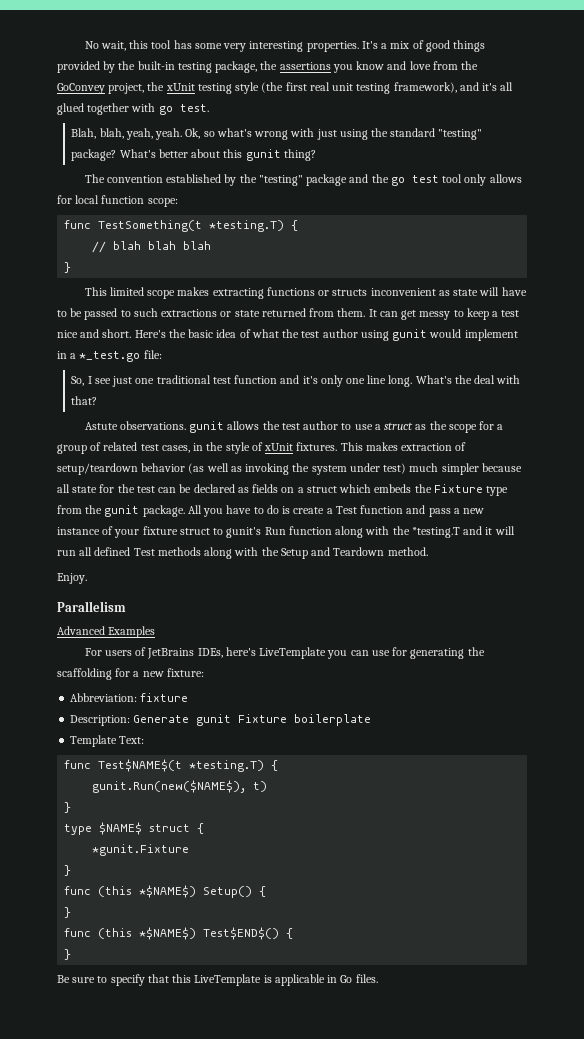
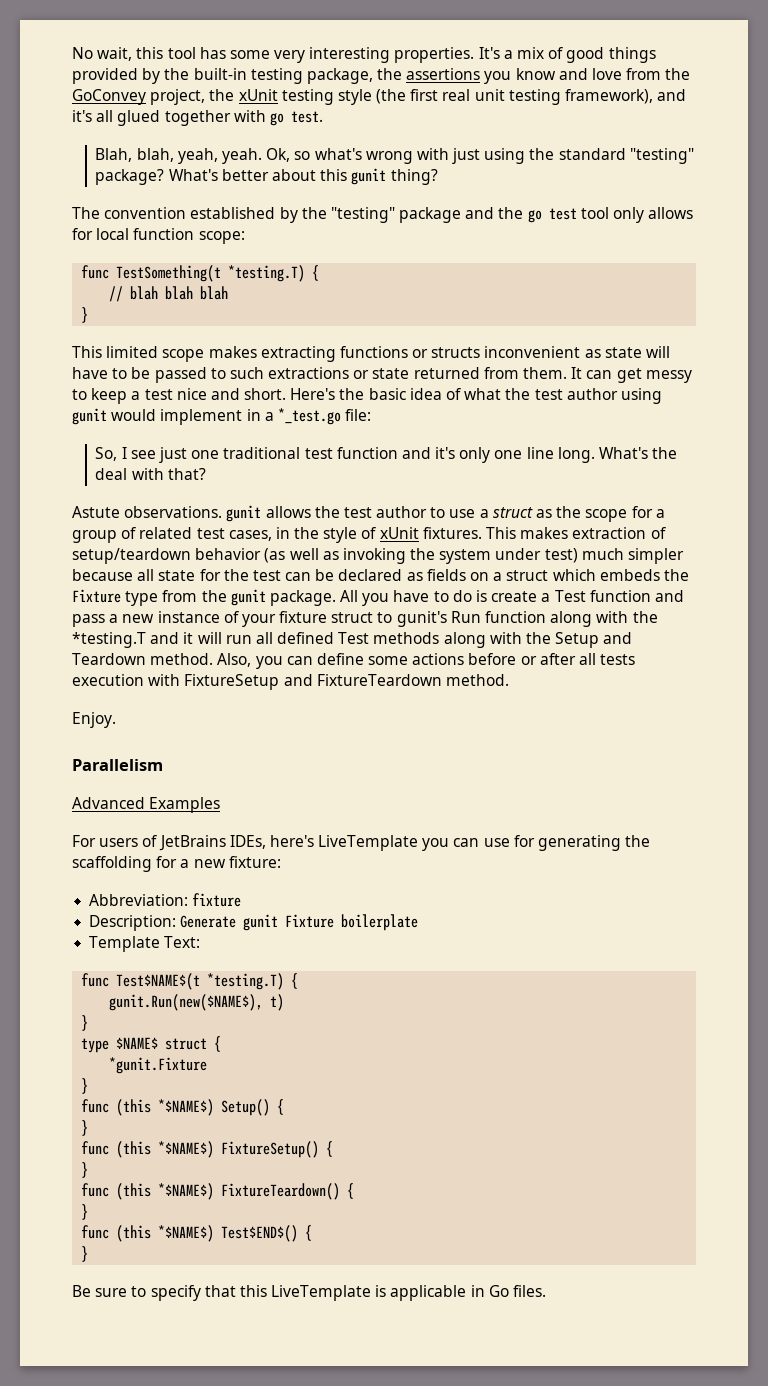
(428, 551) none -> [217,653,636,669] [72,674,509,690] Also, you can define some actions before or after all tests execution with FixtureSetup and FixtureTeardown method.
(72, 912) none -> [81,1141,334,1158] [81,1162,89,1178] [81,1183,355,1200] [81,1204,89,1220] // func (this *$NAME$) FixtureSetup() { // } // func (this *$NAME$) FixtureTeardown() { // }

